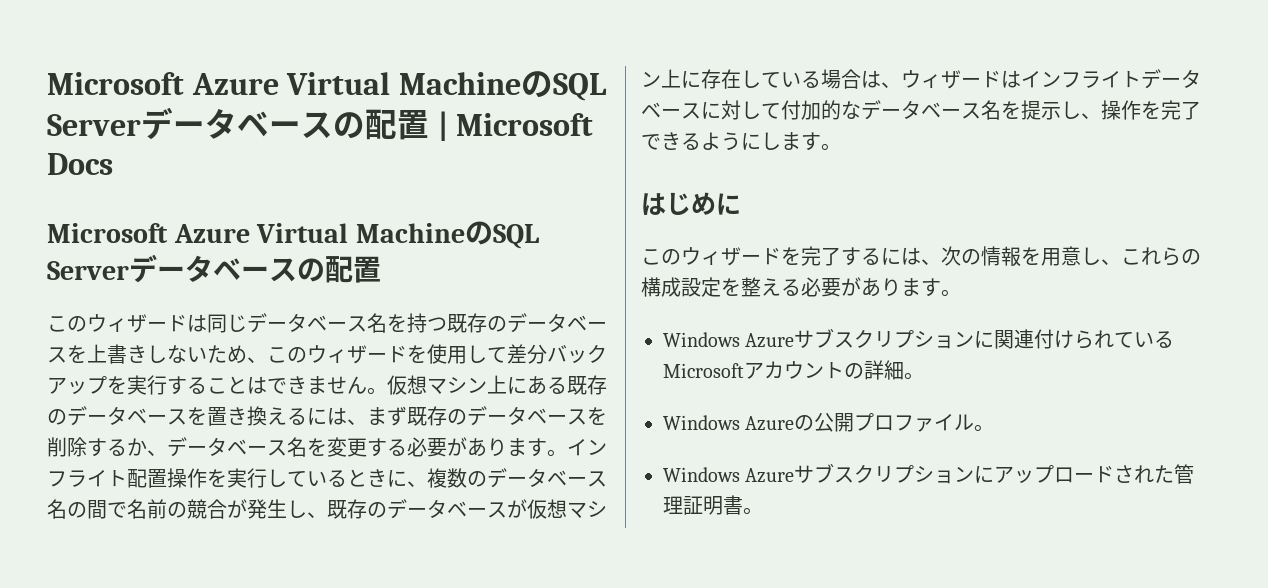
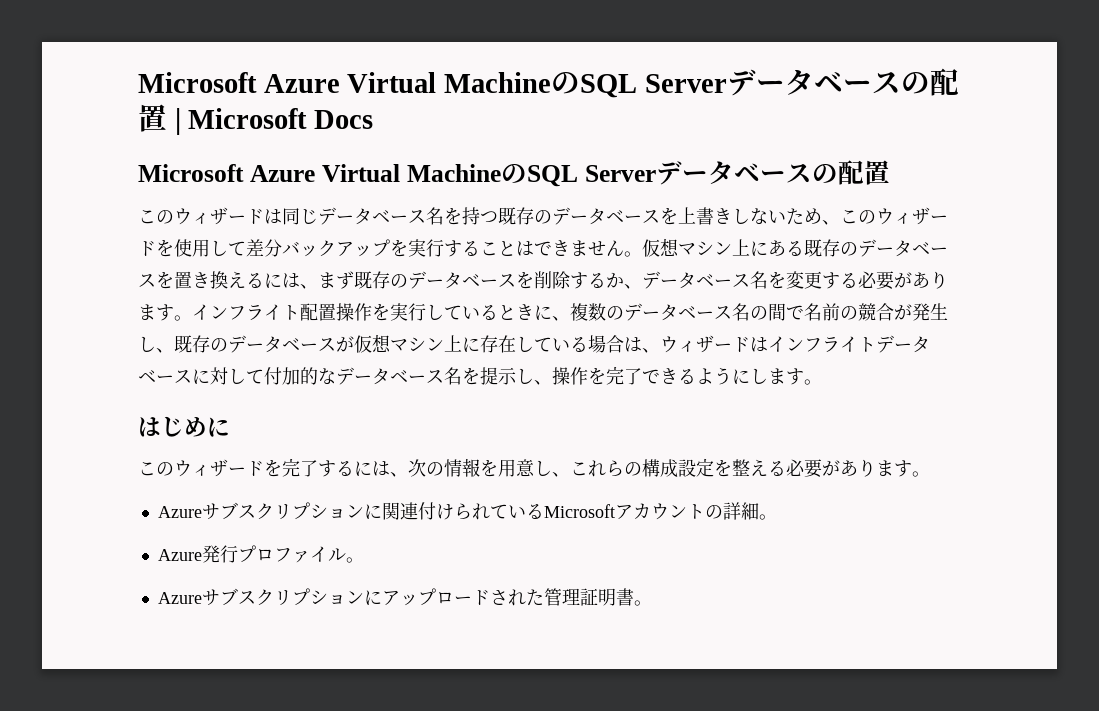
[663,332,740,347] Windows -> (930, 474) none
[663,412,855,432] Windows Azureの公開 -> [157,545,238,563] Azure発行
[663,467,740,482] Windows -> (364, 560) none

